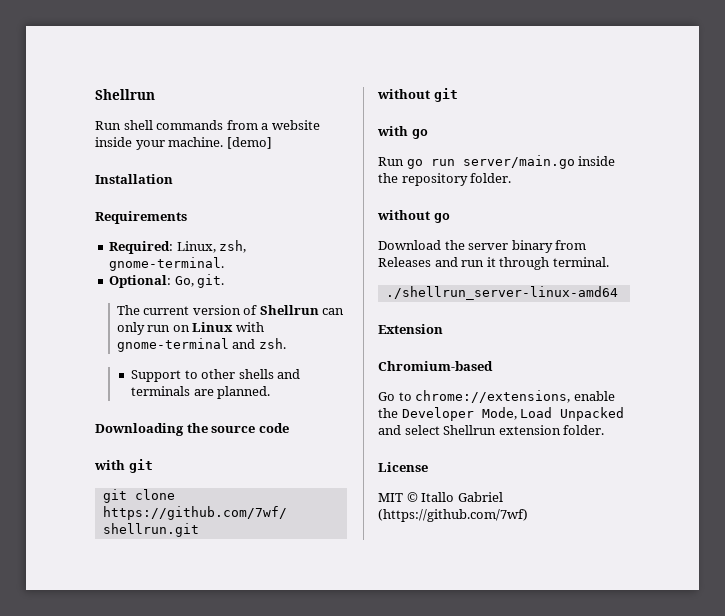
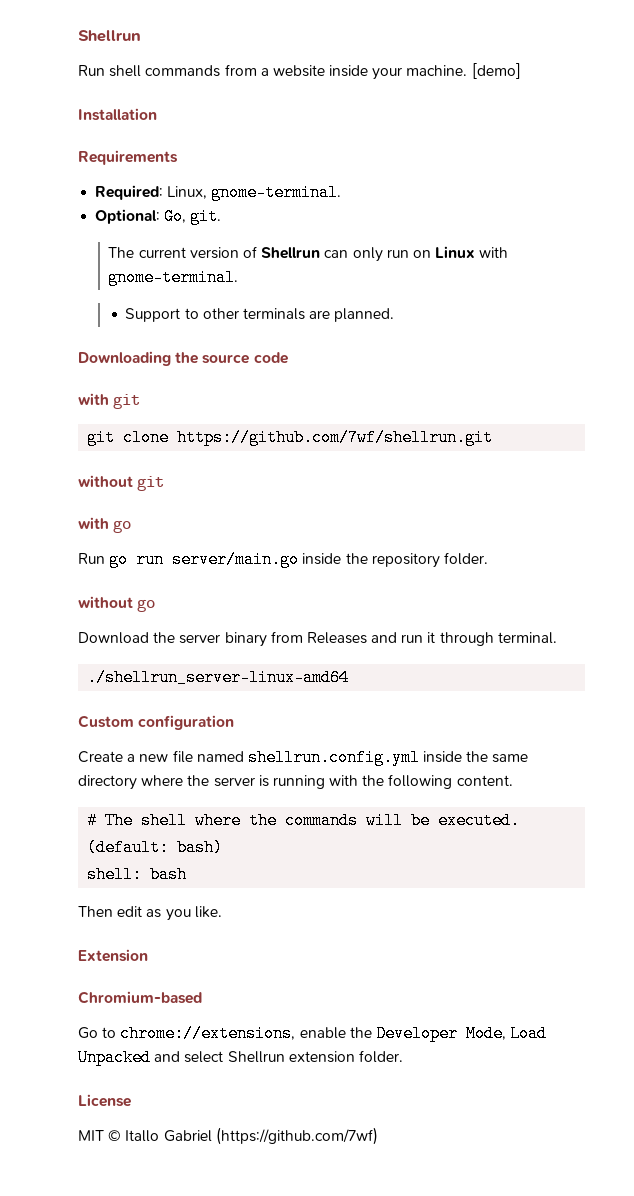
[219,240,247,253] zsh, -> (208, 192) none
[116,338,286,352] gnome-terminal and zsh. -> [108,269,239,286] gnome-terminal.
[238,369,301,379] shells and -> (239, 313) none
(618, 293) none -> [78,715,235,730] [78,749,529,766] [78,774,513,790] [87,812,521,829] [87,839,224,856] [87,866,188,883] [78,906,222,921] // Custom configuration // Create a new file named shellrun.config.yml inside the same directory where the server is running with the following content. // # The shell where the commands will be executed. (default: bash) // shell: bash // Then edit as you like.

